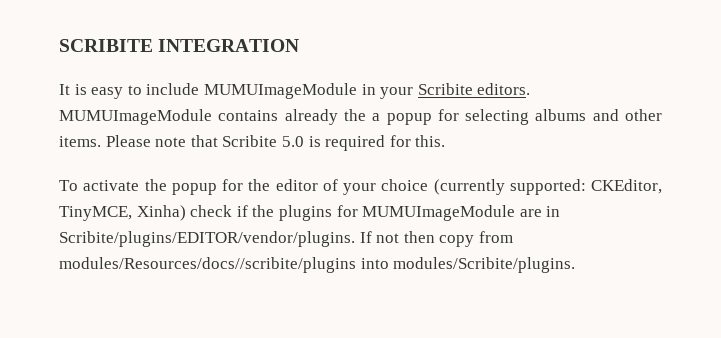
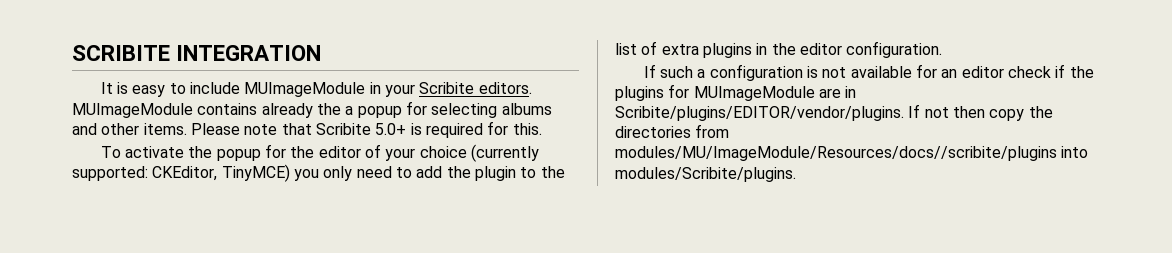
[203,83,357,99] MUMUImageModule -> [244,82,366,97] MUImageModule
[59,109,212,125] MUMUImageModule -> [72,103,193,118] MUImageModule
[281,136,304,147] 5.0 -> [375,123,407,135] 5.0+
[59,205,186,221] TinyMCE, Xinha) -> [221,164,565,182] [615,41,943,58] [643,64,1004,81] TinyMCE) you only need to add the plugin to the list of extra plugins in the editor configuration. // If such a configuration is not available for an editor
[362,205,516,221] MUMUImageModule -> [693,86,815,101] MUImageModule
[478,231,513,243] [59,257,356,273] from modules/Resources/docs//scribite/plugins -> [1028,106,1053,118] [615,124,730,138] [615,146,1057,161] the directories from modules/MU/ImageModule/Resources/docs//scribite/plugins

